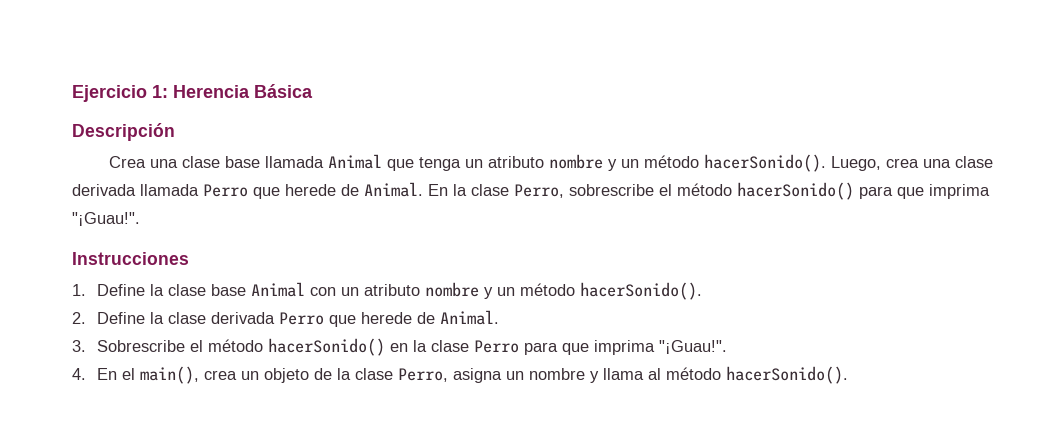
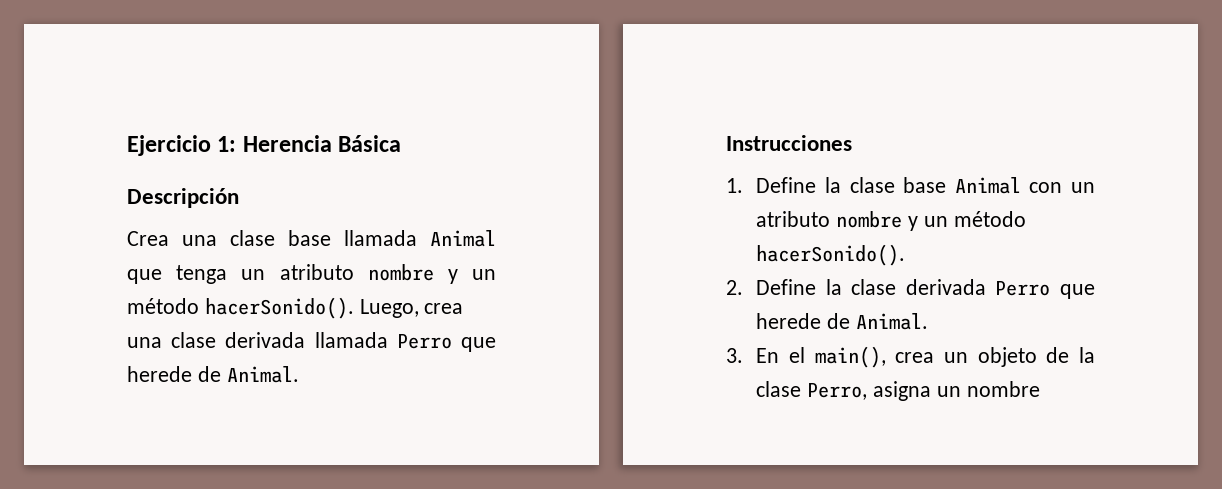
[428,182,990,200] [72,212,140,226] En la clase Perro, sobrescribe el método hacerSonido() para que imprima "¡Guau!". -> (299, 374) none
[97,338,728,356] [72,368,86,380] Sobrescribe el método hacerSonido() en la clase Perro para que imprima "¡Guau!". // 4. -> (743, 355) none
[590,366,849,384] y llama al método hacerSonido(). -> (1040, 389) none

